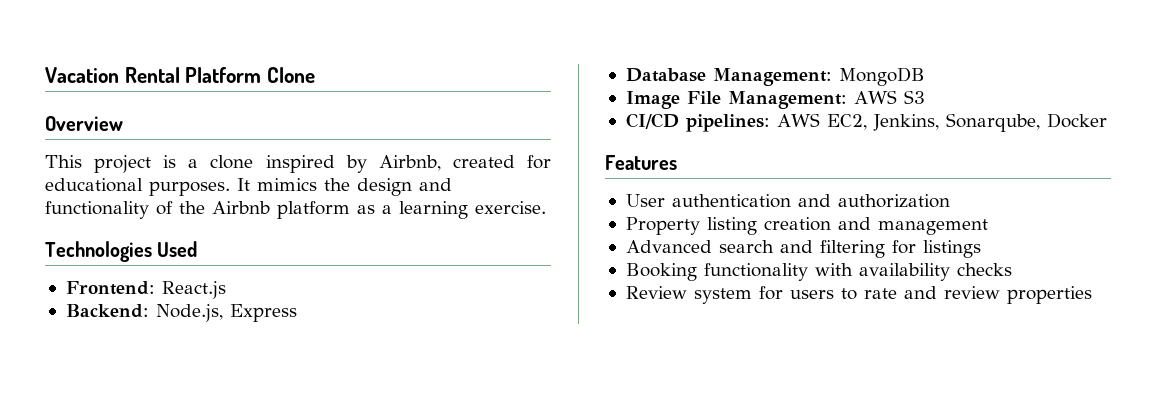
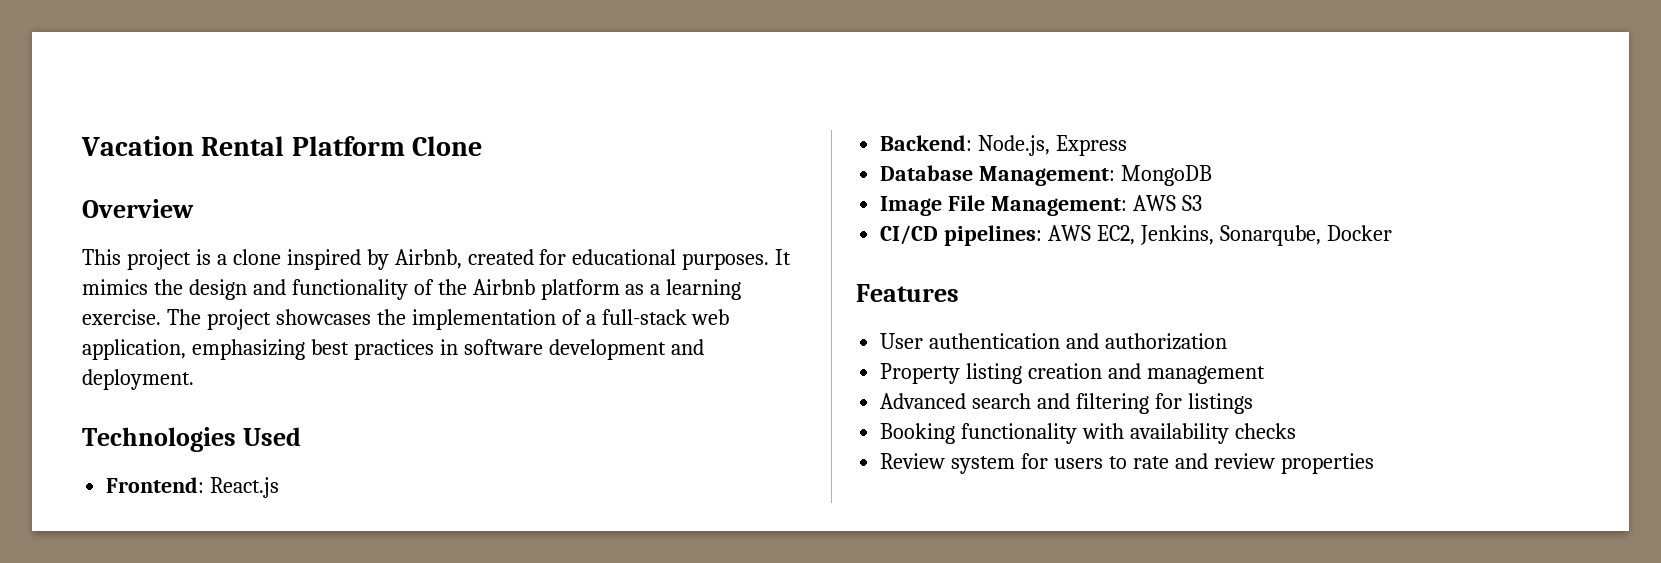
(546, 207) none -> [166,309,730,330] [82,339,704,360] [82,369,194,390] The project showcases the implementation of a full-stack web application, emphasizing best practices in software development and deployment.

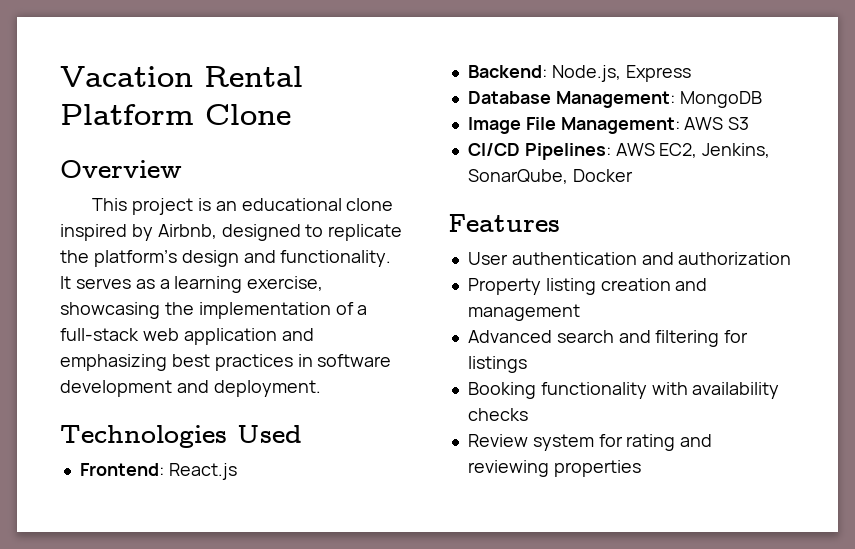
[216,254,227,265] a -> [215,198,342,211] an educational
[467,249,792,270] [82,279,742,300] [82,309,371,330] created for educational purposes. It mimics the design and functionality of the Airbnb platform as a learning exercise. The project showcases -> [221,224,403,241] [60,250,392,267] [60,276,324,293] [60,302,160,319] designed to replicate the platform’s design and functionality. It serves as a learning exercise, showcasing
[82,339,186,360] application, -> [183,328,314,345] application and
[944,225,1043,246] pipelines: -> [524,143,611,160] Pipelines:
[1219,225,1321,246] Sonarqube, -> [467,169,568,184] SonarQube,
[1054,453,1275,469] users to rate and review -> [626,434,713,451] [467,460,549,477] rating and reviewing

